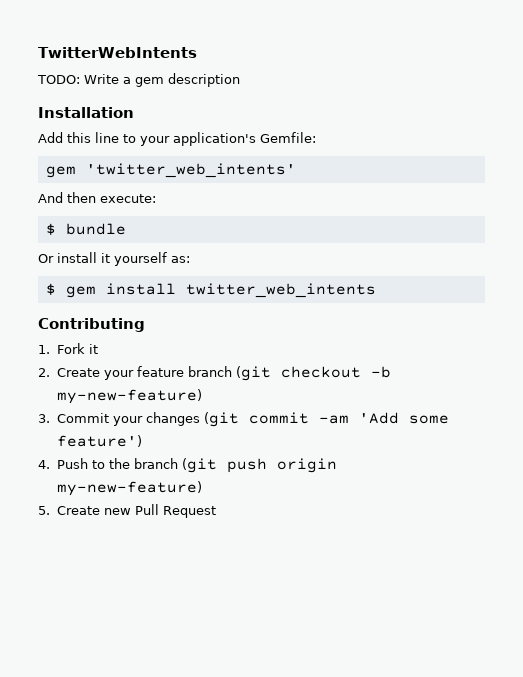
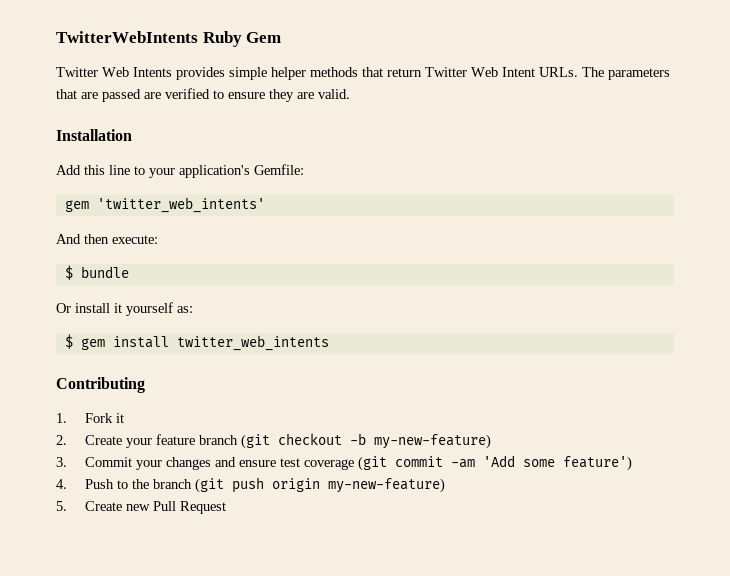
[37,73,240,87] // TODO: Write a gem description -> [202,31,282,47] [56,67,670,80] [56,88,350,102] Ruby Gem // Twitter Web Intents provides simple helper methods that return Twitter Web Intent URLs. The parameters that are passed are verified to ensure they are valid.
(200, 419) none -> [214,457,354,470] and ensure test coverage

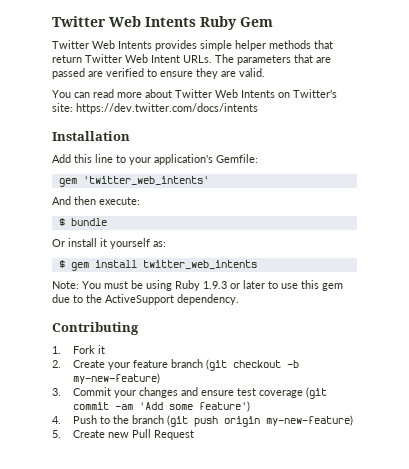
[56,31,198,43] TwitterWebIntents -> [52,16,196,27] Twitter Web Intents
(350, 94) none -> [52,89,337,98] [52,103,258,114] // You can read more about Twitter Web Intents on Twitter's site: https://dev.twitter.com/docs/intents
(329, 343) none -> [52,280,343,291] [52,294,239,305] // Note: You must be using Ruby 1.9.3 or later to use this gem due to the ActiveSupport dependency.

